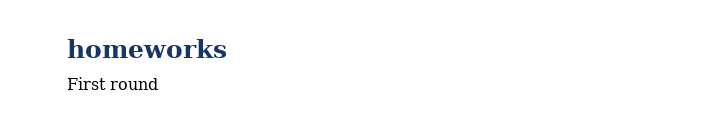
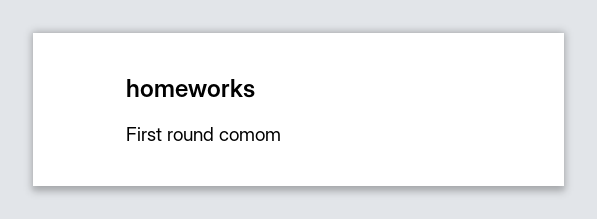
(158, 84) none -> [219,131,282,141] comom

